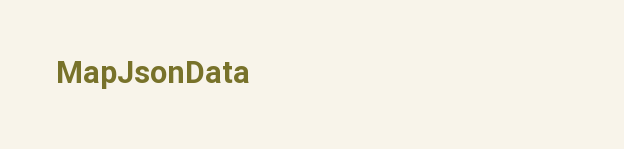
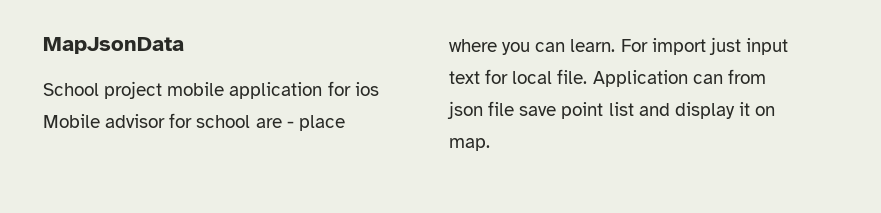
(250, 75) none -> [43,81,379,99] [43,113,345,131] [449,37,788,55] [449,69,766,87] [447,101,776,119] [449,138,490,151] // School project mobile application for ios Mobile advisor for school are - place where you can learn. For import just input text for local file. Application can from json file save point list and display it on map.

